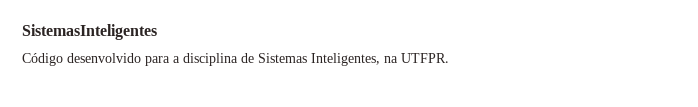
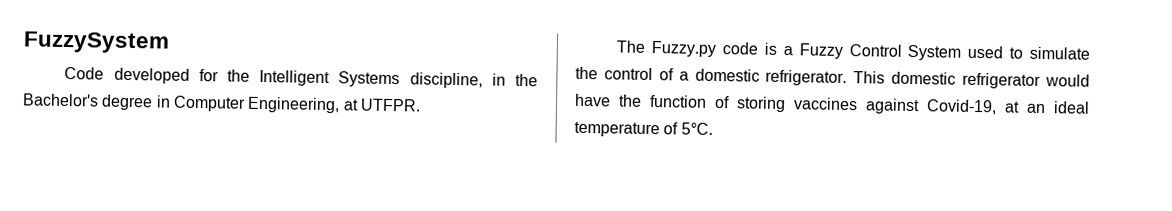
[22,24,157,40] [22,53,449,66] SistemasInteligentes // Código desenvolvido para a disciplina de Sistemas Inteligentes, na UTFPR. -> [23,31,170,54] [64,66,538,89] [22,93,421,114] [616,40,1090,61] [575,66,1090,89] [574,93,1090,115] [574,121,713,138] FuzzySystem // Code developed for the Intelligent Systems discipline, in the Bachelor's degree in Computer Engineering, at UTFPR. // The Fuzzy.py code is a Fuzzy Control System used to simulate the control of a domestic refrigerator. This domestic refrigerator would have the function of storing vaccines against Covid-19, at an ideal temperature of 5°C.

